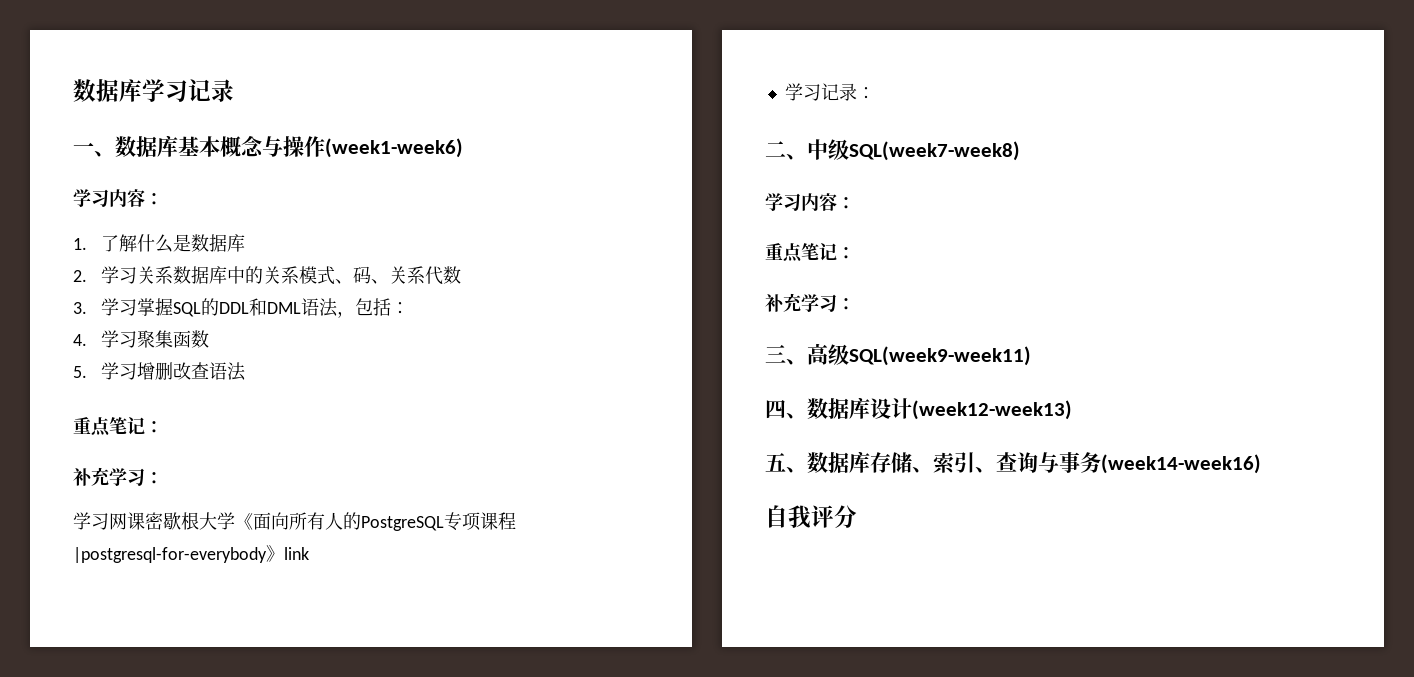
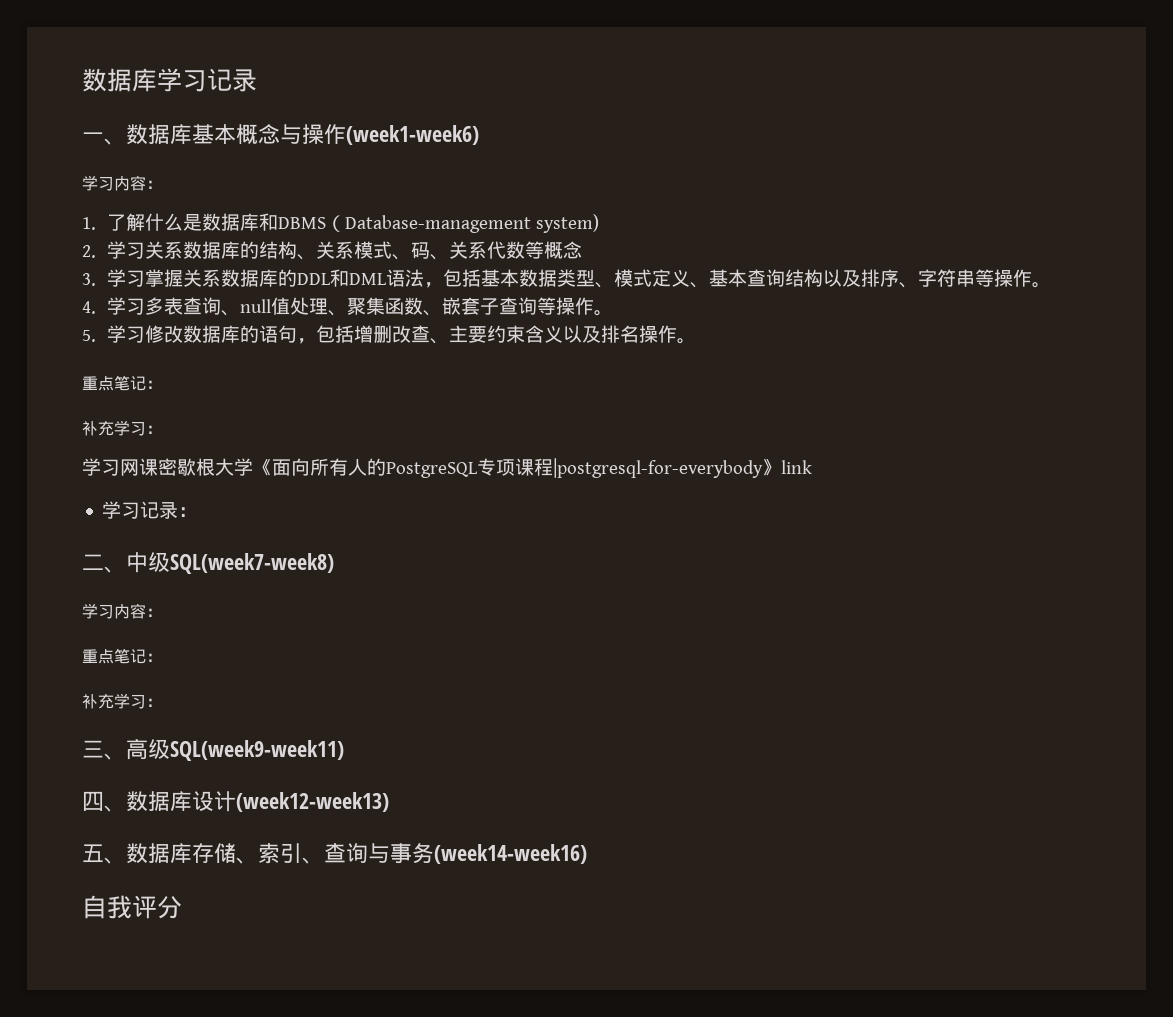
(245, 243) none -> [259,213,600,233] 和DBMS（Database-management system)
[226,266,263,284] 中的 -> [240,241,317,260] 的结构、
(461, 275) none -> [525,241,583,259] 等概念
[172,302,201,317] SQL -> [183,269,279,287] 关系数据库
[390,302,409,314] [73,330,209,348] [73,362,246,381] ： // 4.学习聚集函数 // 5.学习增删改查语法 -> [481,269,1052,288] [82,297,614,316] [82,325,697,344] 基本数据类型、模式定义、基本查询结构以及排序、字符串等操作。 // 4.学习多表查询、null值处理、聚集函数、嵌套子查询等操作。 // 5.学习修改数据库的语句，包括增删改查、主要约束含义以及排名操作。

